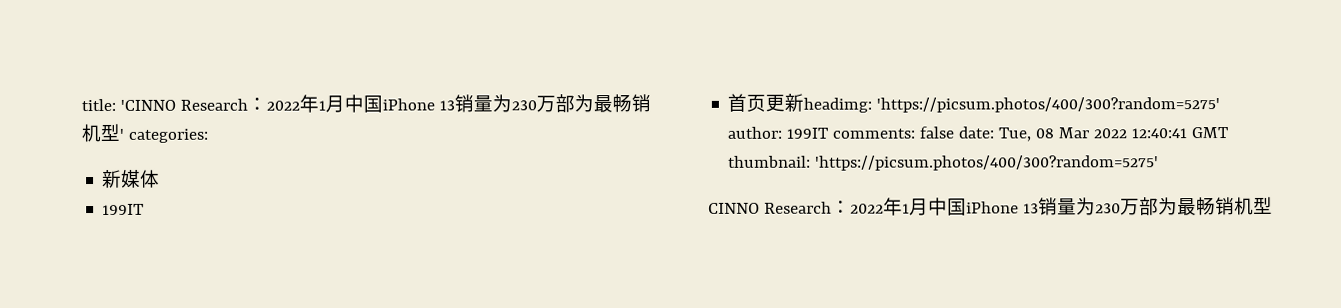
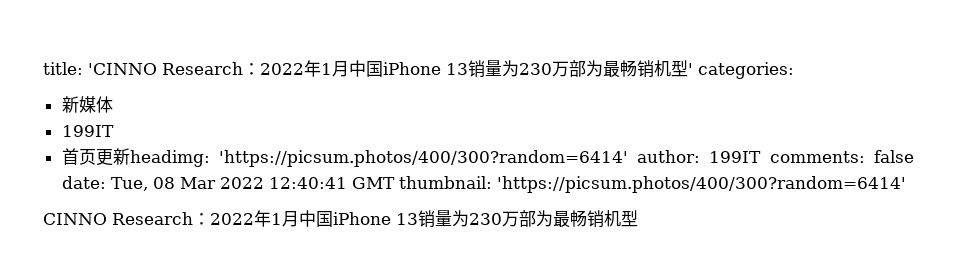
[876,97,1221,113] 'https://picsum.photos/400/300?random=5275' -> [218,150,628,167] 'https://picsum.photos/400/300?random=6414'
[815,155,1160,171] 'https://picsum.photos/400/300?random=5275' -> [496,176,906,193] 'https://picsum.photos/400/300?random=6414'

